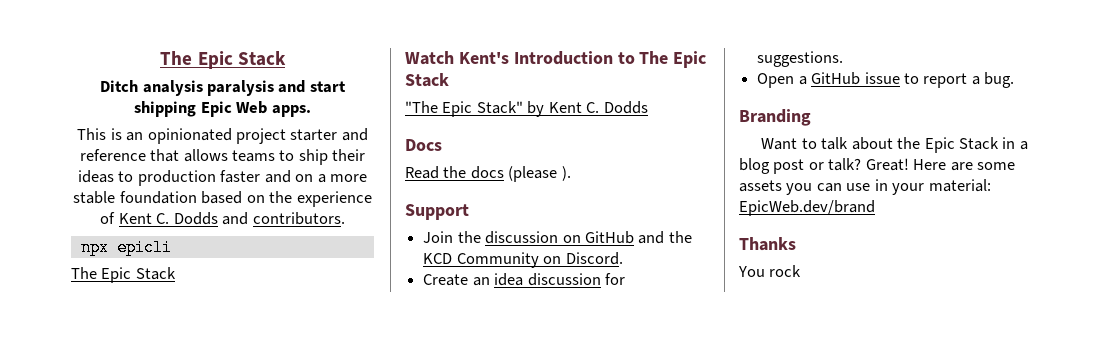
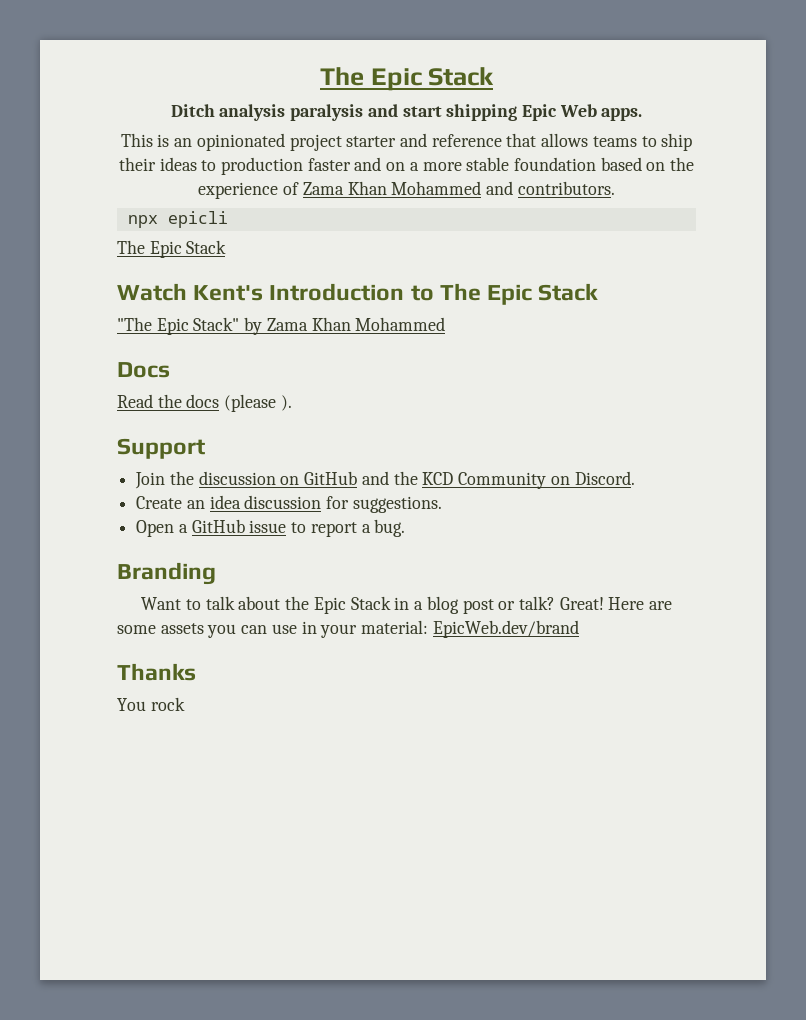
[118,212,218,225] Kent C. Dodds -> [302,181,482,195] Zama Khan Mohammed
[548,101,648,114] Kent C. Dodds -> [266,317,446,331] Zama Khan Mohammed

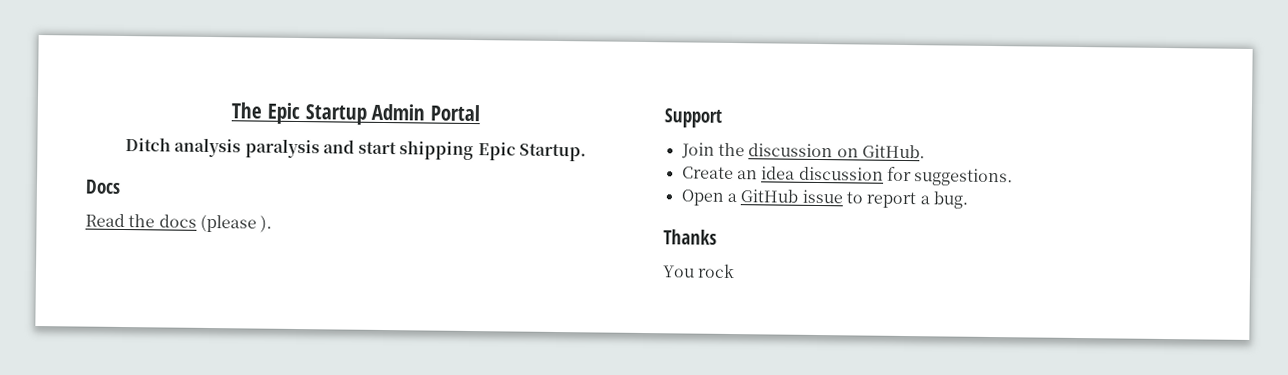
[319,67,495,91] The Epic Stack -> [231,102,480,125] The Epic Startup Admin Portal
[559,104,643,121] [120,133,693,151] [118,157,695,175] [198,181,615,199] [127,211,228,228] [117,240,227,258] [117,283,599,305] [117,317,446,335] Web apps. // This is an opinionated project starter and reference that allows teams to ship their ideas to production faster and on a more stable foundation based on the experience of Zama Khan Mohammed and contributors. // npx epicli // The Epic Stack // Watch Kent's Introduction to The Epic Stack // "The Epic Stack" by Zama Khan Mohammed -> [519,143,587,162] Startup.
[304,471,635,489] GitHub and the KCD Community on Discord. -> [861,144,925,159] GitHub.
[117,562,216,585] [141,596,673,614] [117,620,579,638] // Branding // Want to talk about the Epic Stack in a blog post or talk? Great! Here are some assets you can use in your material: EpicWeb.dev/brand -> (968, 200) none

